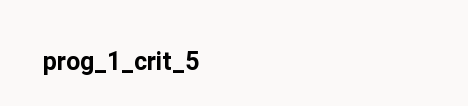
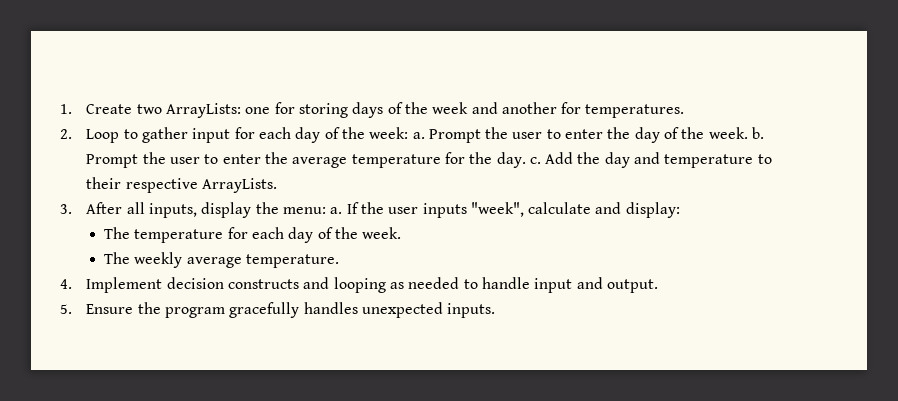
[43,51,199,75] prog_1_crit_5 -> [60,102,685,118] [60,127,765,143] [86,152,772,168] [86,177,277,193] [60,202,680,218] [103,227,402,243] [103,252,339,268] [60,277,658,293] [60,302,496,318] 1. Create two ArrayLists: one for storing days of the week and another for temperatures. // 2. Loop to gather input for each day of the week: a. Prompt the user to enter the day of the week. b. Prompt the user to enter the average temperature for the day. c. Add the day and temperature to their respective ArrayLists. // 3. After all inputs, display the menu: a. If the user inputs "week", calculate and display: // The temperature for each day of the week. // The weekly average temperature. // 4. Implement decision constructs and looping as needed to handle input and output. // 5. Ensure the program gracefully handles unexpected inputs.

